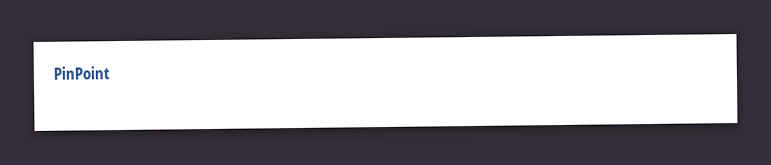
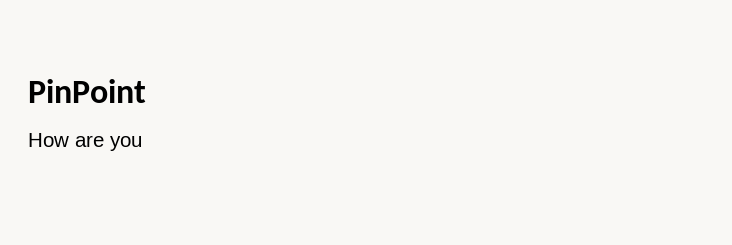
(110, 73) none -> [28,133,142,151] // How are you

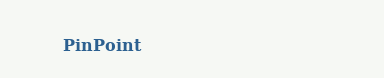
[28,133,142,151] // How are you -> (142, 45) none

